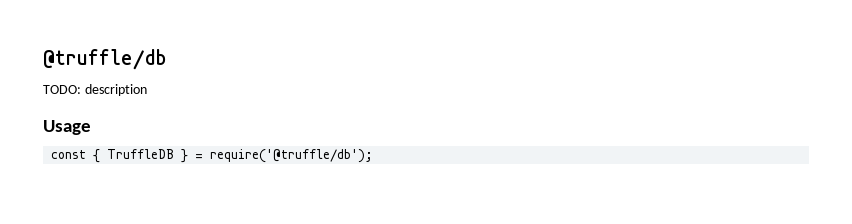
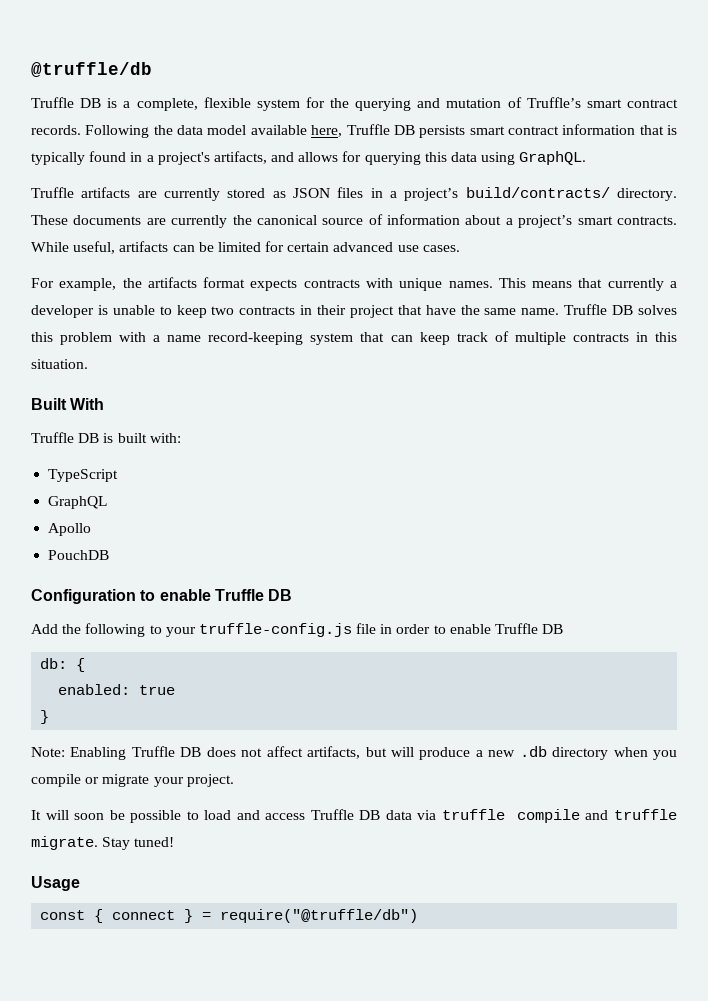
[43,84,147,96] TODO: description -> [31,97,678,111] [31,124,677,138] [31,151,587,165] [31,187,677,201] [31,214,677,228] [31,241,460,254] [31,277,678,291] [31,304,677,318] [31,331,678,345] [31,359,88,369] [31,398,105,410] [31,432,181,443] [48,469,119,482] [48,496,108,509] [48,523,92,536] [48,550,110,560] [31,589,293,604] [31,623,564,637] [40,658,86,672] [58,684,176,695] [40,710,50,724] [31,746,677,760] [31,774,234,787] [31,809,677,823] [31,836,175,850] Truffle DB is a complete, flexible system for the querying and mutation of Truffle’s smart contract records. Following the data model available here, Truffle DB persists smart contract information that is typically found in a project's artifacts, and allows for querying this data using GraphQL. // Truffle artifacts are currently stored as JSON files in a project’s build/contracts/ directory. These documents are currently the canonical source of information about a project’s smart contracts. While useful, artifacts can be limited for certain advanced use cases. // For example, the artifacts format expects contracts with unique names. This means that currently a developer is unable to keep two contracts in their project that have the same name. Truffle DB solves this problem with a name record-keeping system that can keep track of multiple contracts in this situation. // Built With // Truffle DB is built with: // TypeScript // GraphQL // Apollo // PouchDB // Configuration to enable Truffle DB // Add the following to your truffle-config.js file in order to enable Truffle DB // db: { // enabled: true // } // Note: Enabling Truffle DB does not affect artifacts, but will produce a new .db directory when you compile or migrate your project. // It will soon be possible to load and access Truffle DB data via truffle compile and truffle migrate. Stay tuned!
[107,149,175,159] TruffleDB -> [112,910,176,920] connect
[210,149,374,163] require('@truffle/db'); -> [220,909,419,923] require("@truffle/db")

